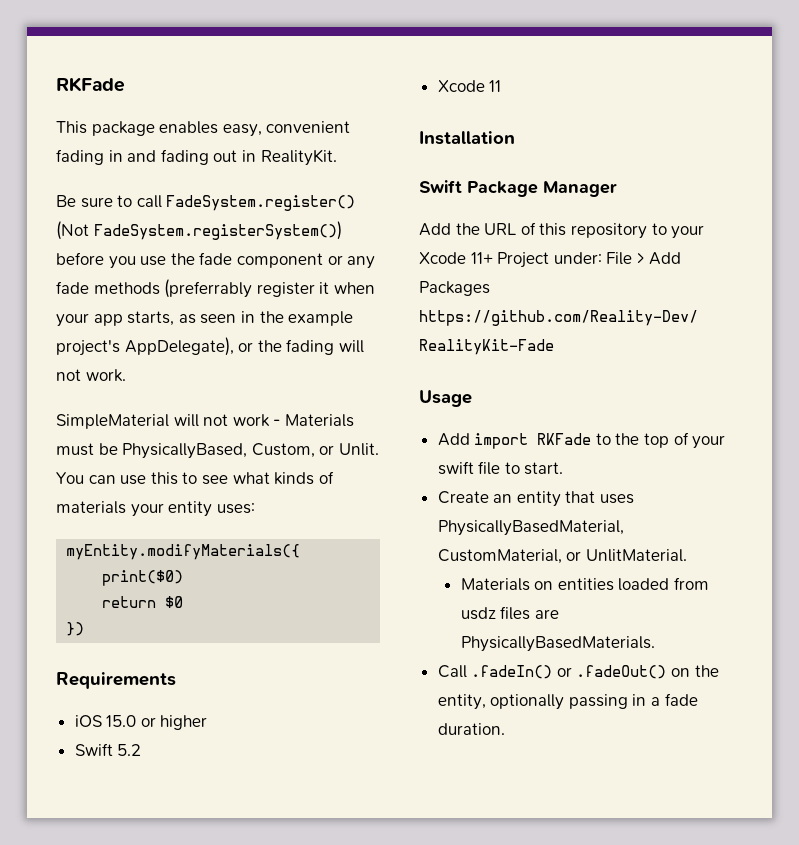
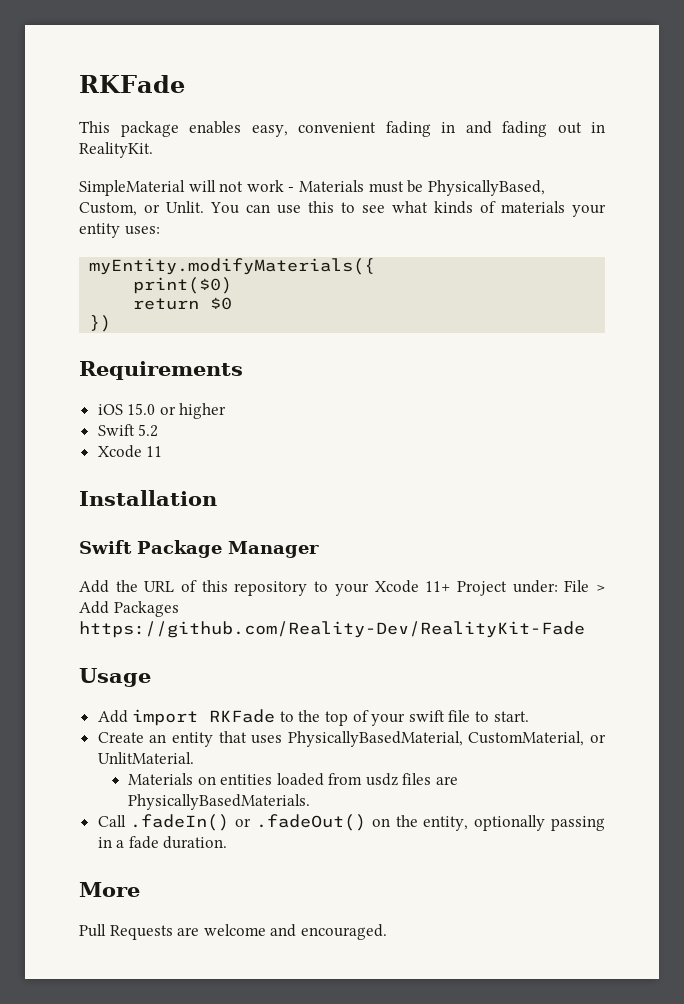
[56,195,356,211] [56,221,342,240] [56,252,376,269] [56,279,375,298] [56,311,354,327] [56,337,364,356] [56,369,126,382] // Be sure to call FadeSystem.register() (Not FadeSystem.registerSystem()) before you use the fade component or any fade methods (preferrably register it when your app starts, as seen in the example project's AppDelegate), or the fading will not work. -> (153, 150) none
(505, 729) none -> [79,882,140,897] [79,924,387,940] // More // Pull Requests are welcome and encouraged.

